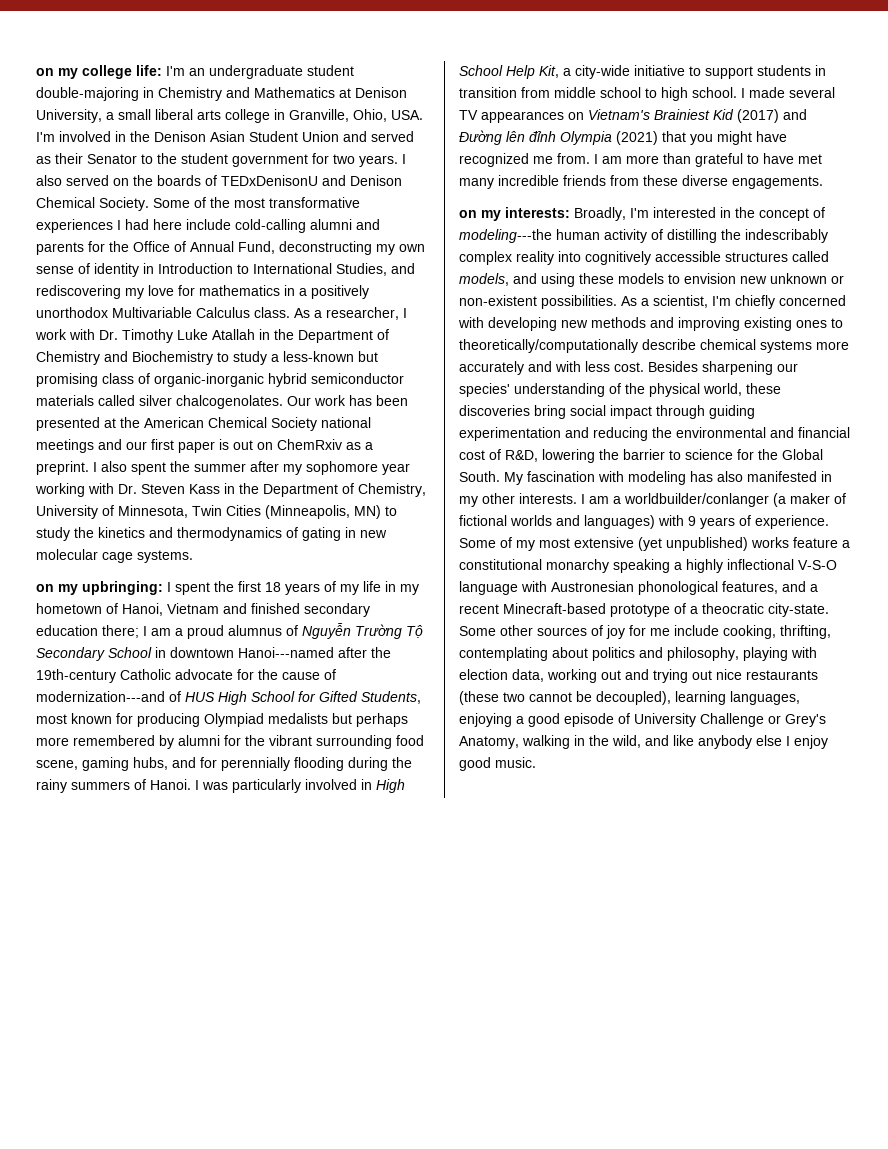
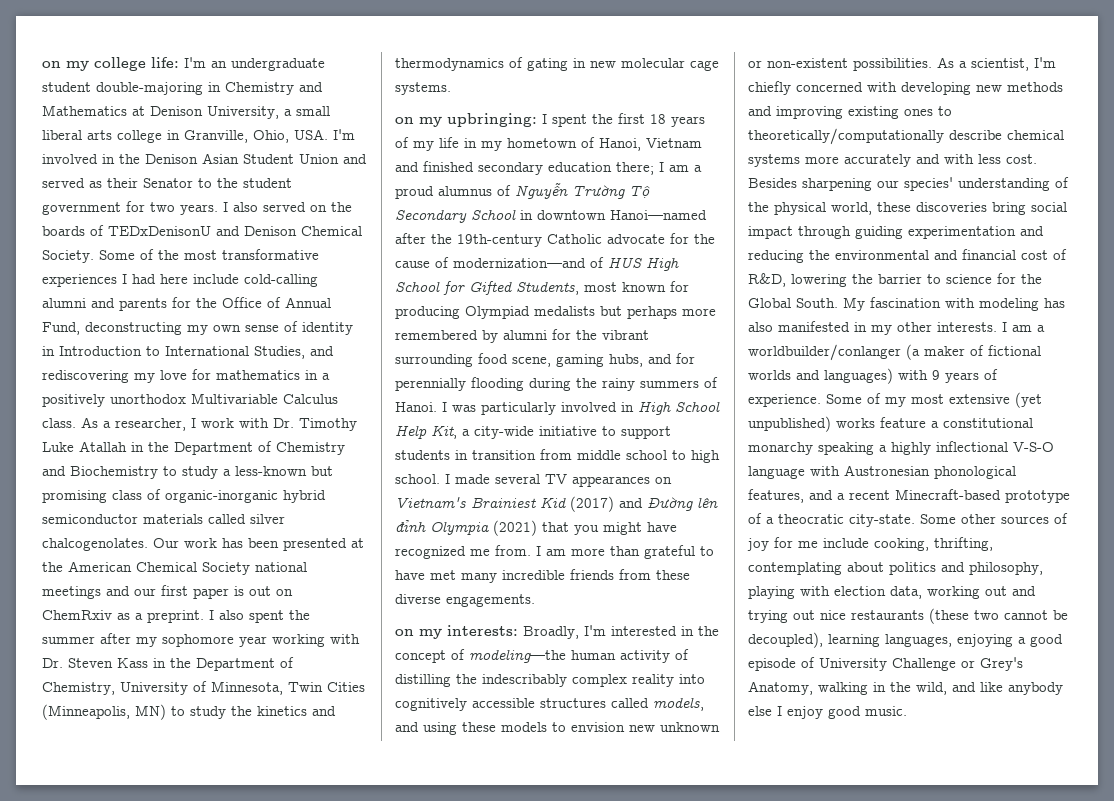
[238,647,334,658] Hanoi---named -> [610,210,707,220] Hanoi—named
[36,691,165,702] modernization---and -> [453,258,586,268] modernization—and
[459,229,552,243] modeling---the -> [469,649,566,663] modeling—the

